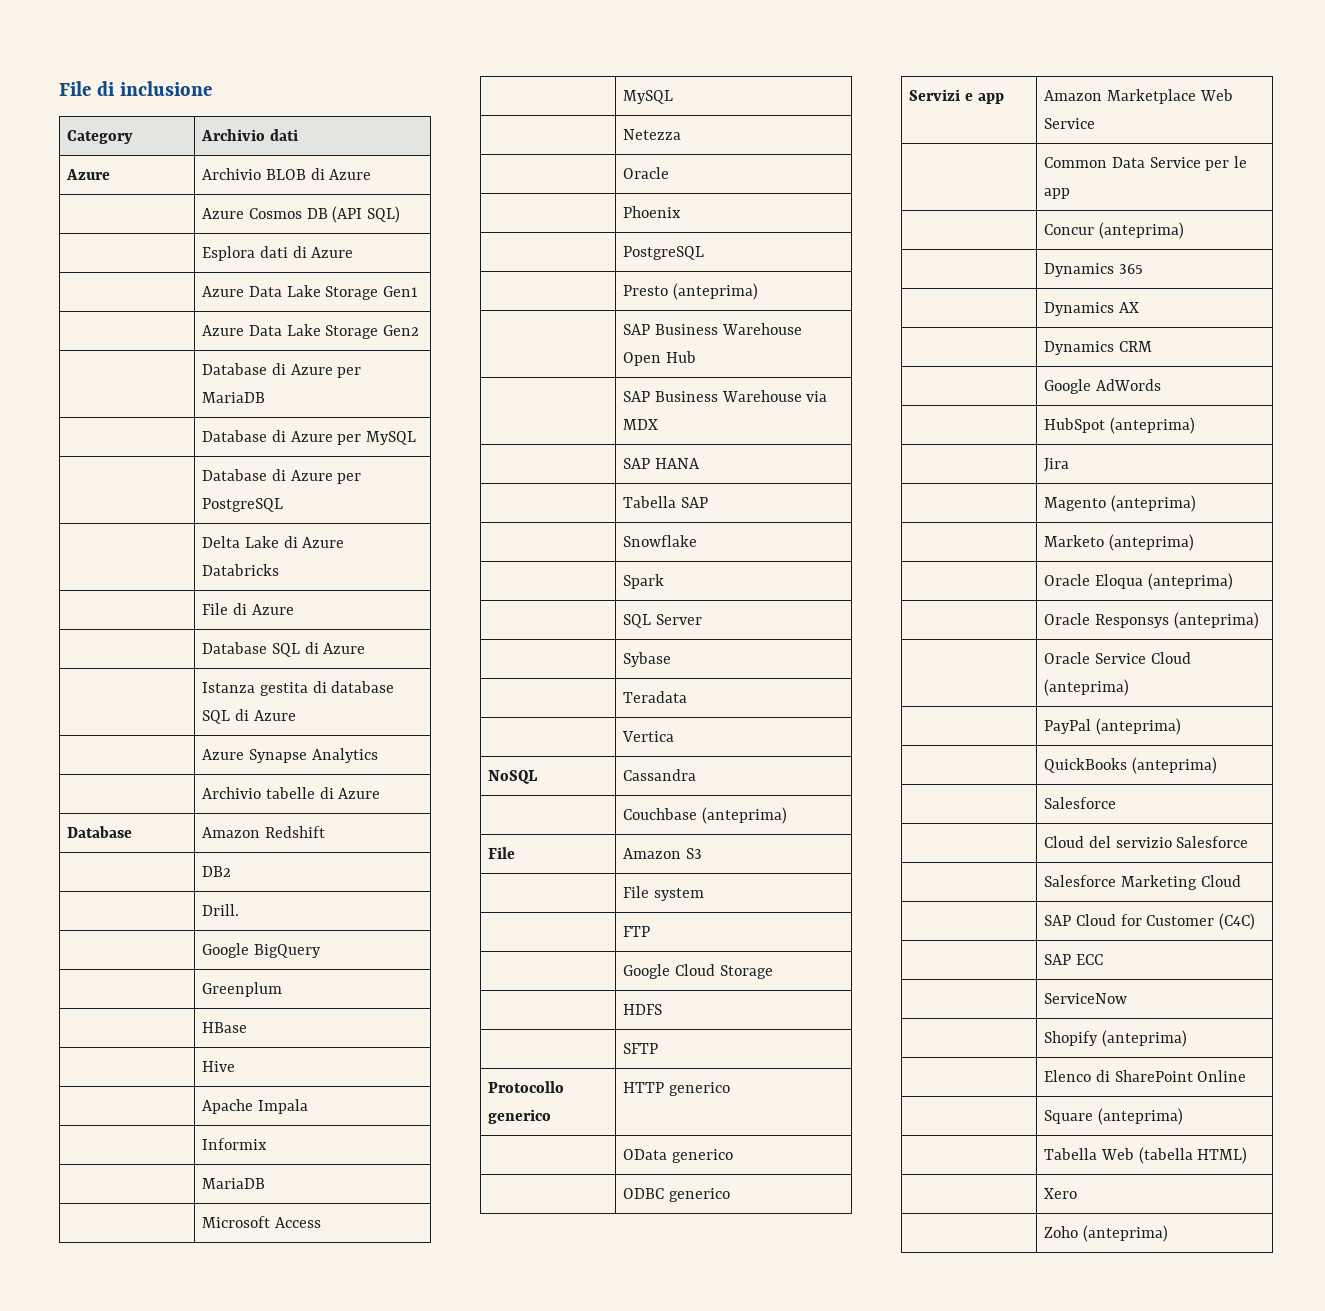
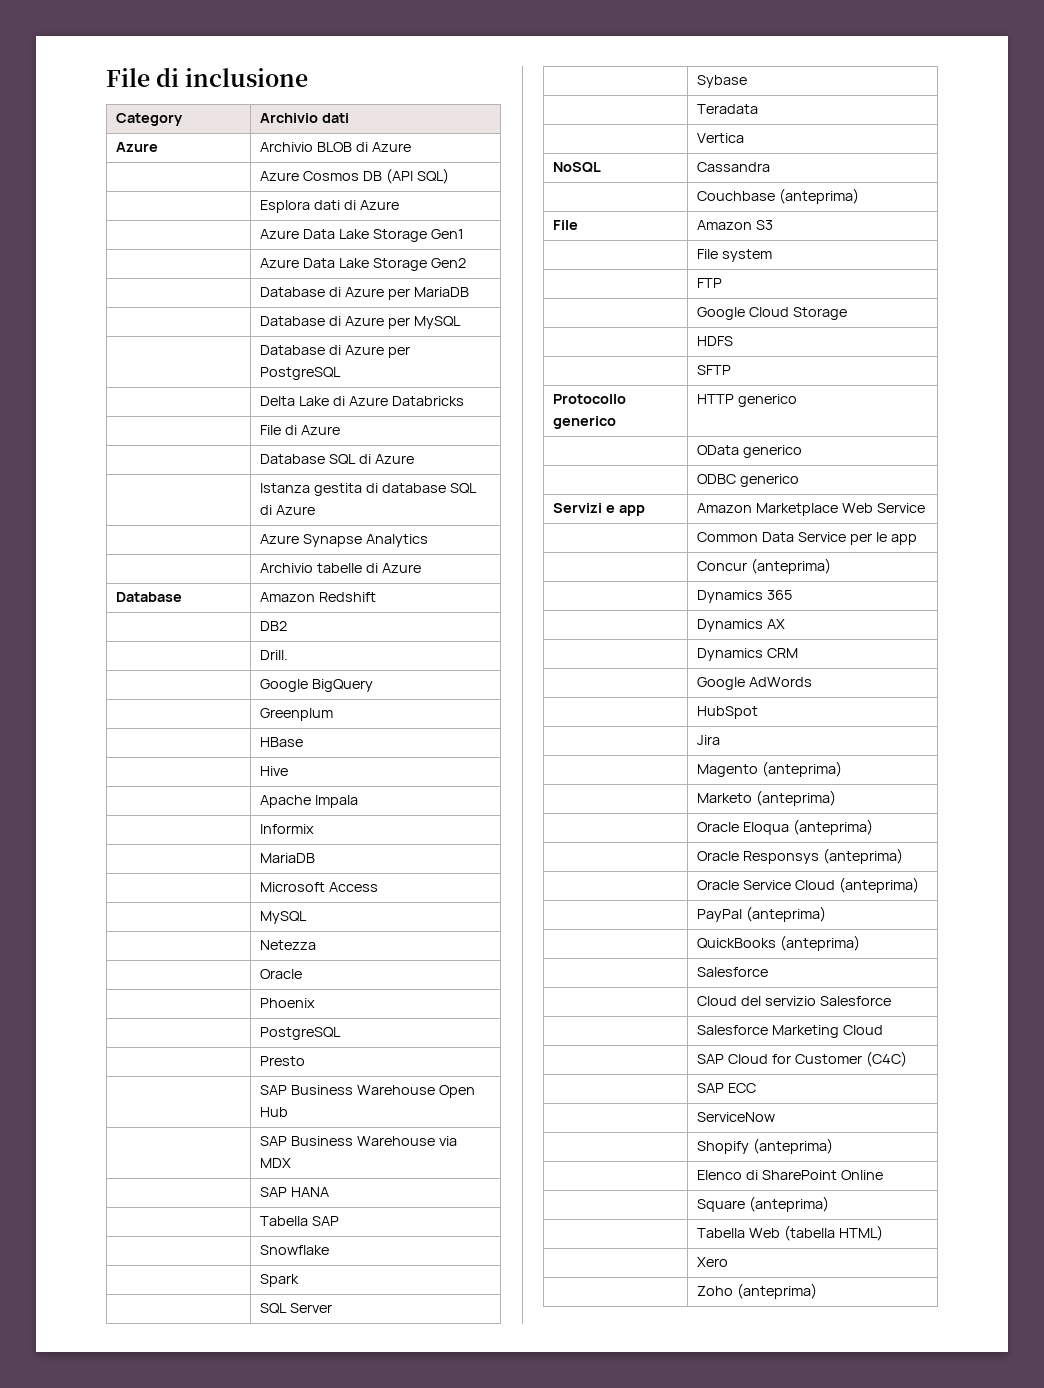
[673,283,759,300] (anteprima) -> (305, 1061) none
[1110,417,1196,434] (anteprima) -> (758, 712) none

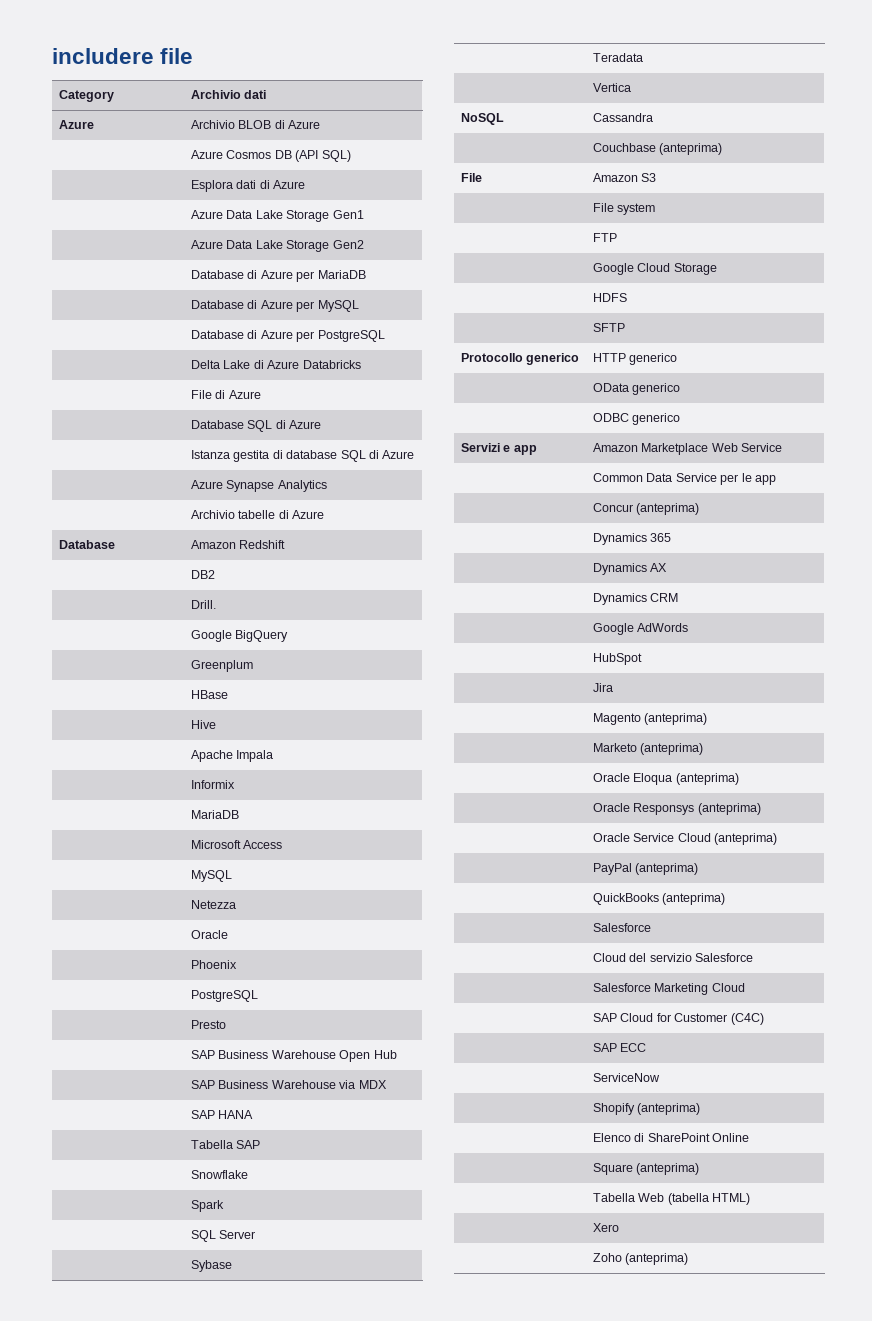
[106,67,309,87] File di inclusione -> [52,48,194,64] includere file

